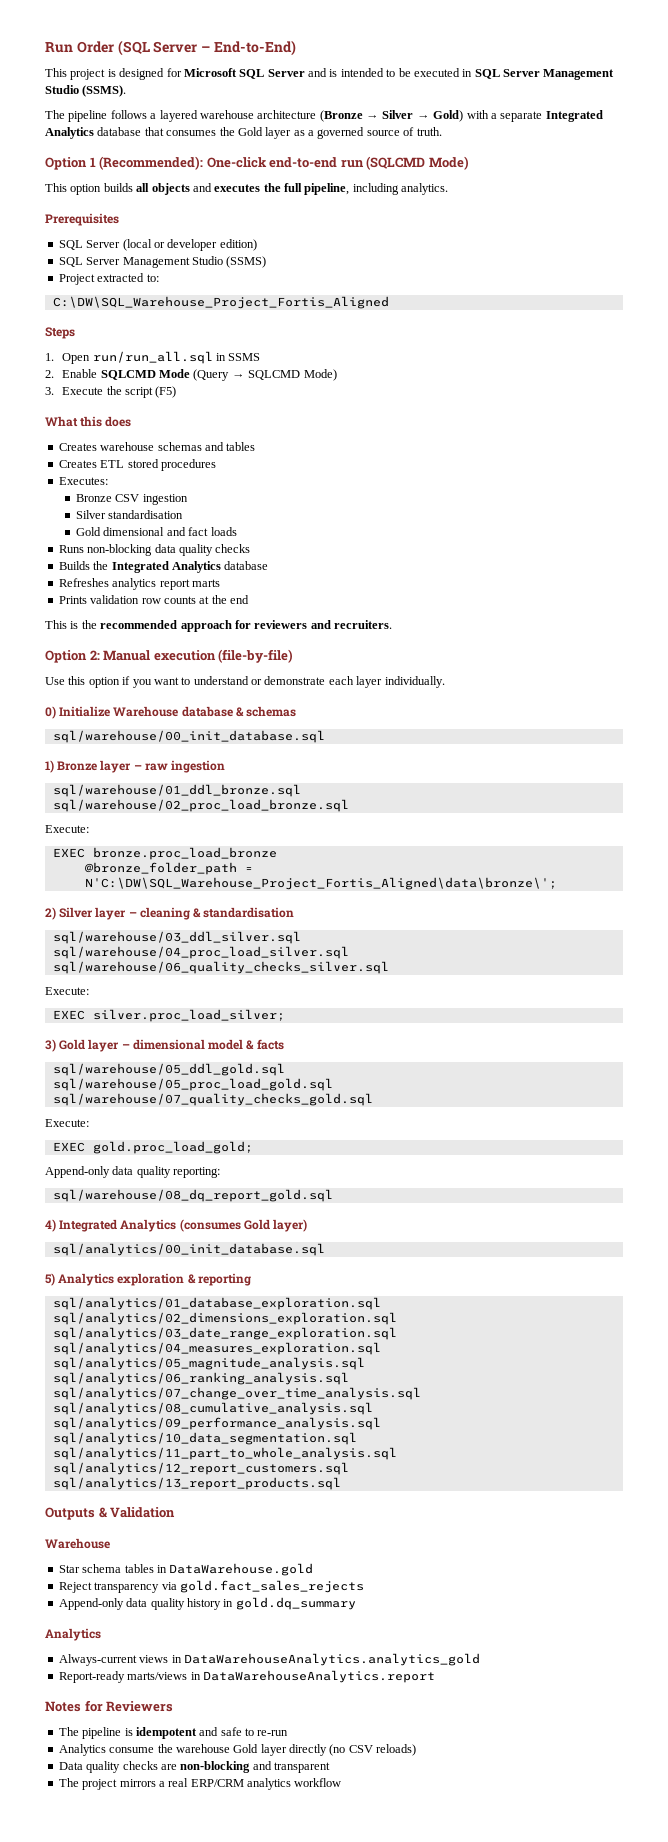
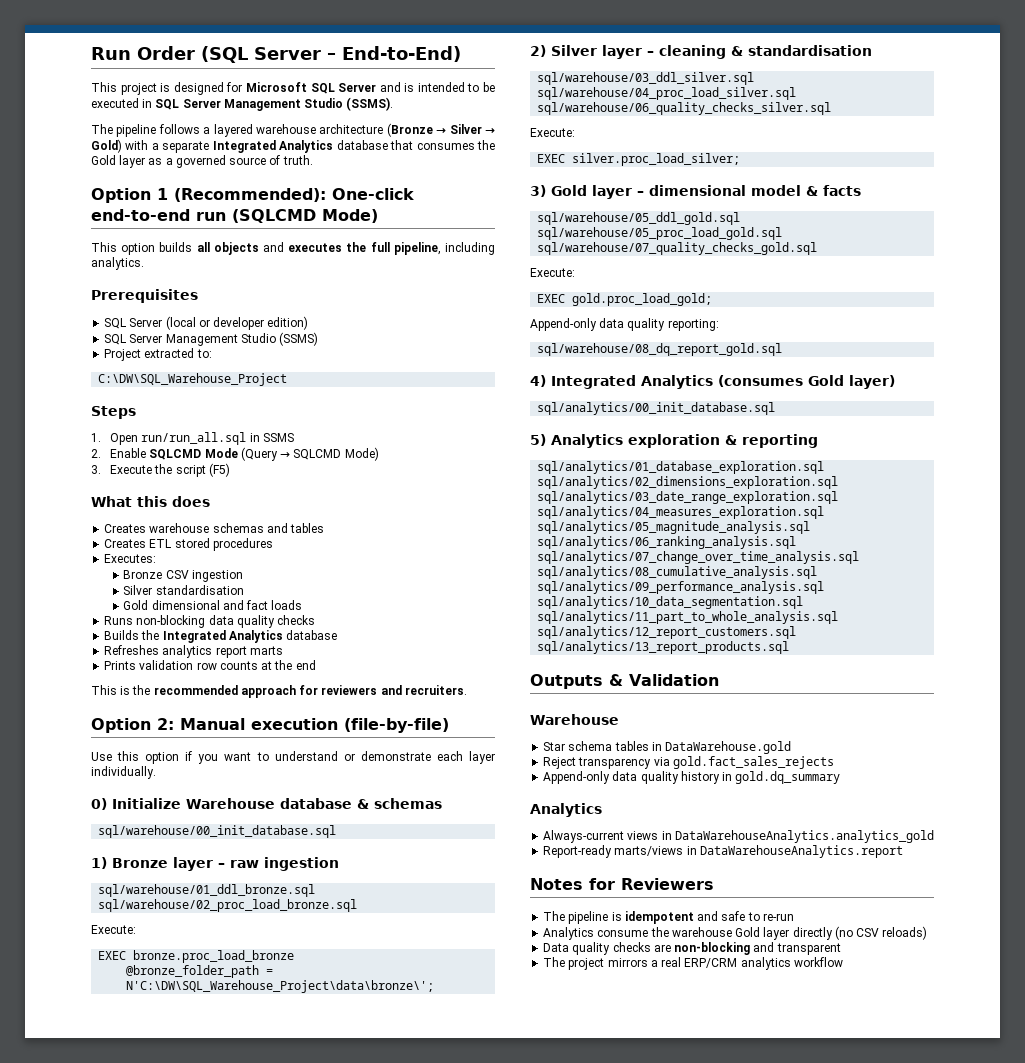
[52,296,389,309] C:\DW\SQL_Warehouse_Project_Fortis_Aligned -> [98,373,288,386] C:\DW\SQL_Warehouse_Project
[84,877,557,890] N'C:\DW\SQL_Warehouse_Project_Fortis_Aligned\data\bronze\'; -> [126,980,435,993] N'C:\DW\SQL_Warehouse_Project\data\bronze\';

